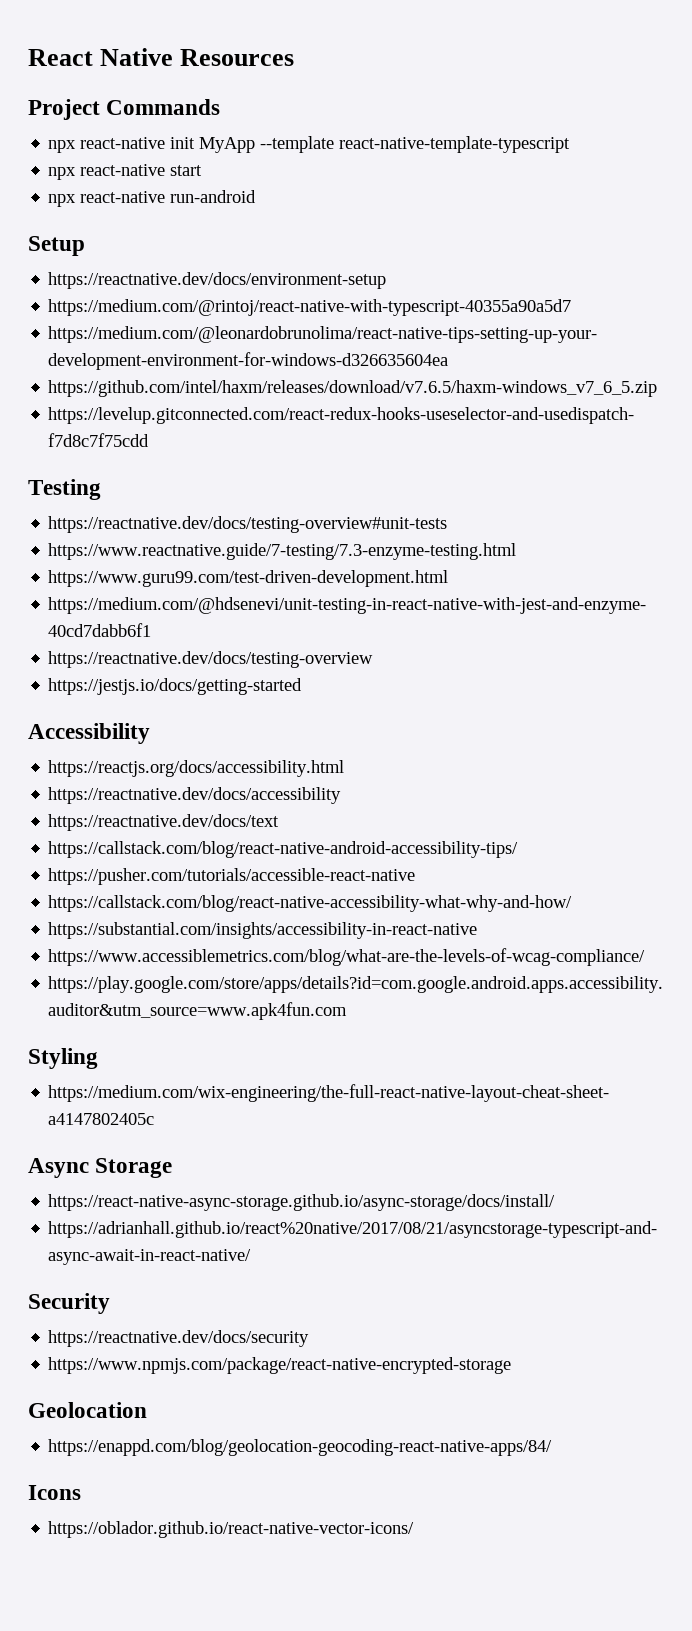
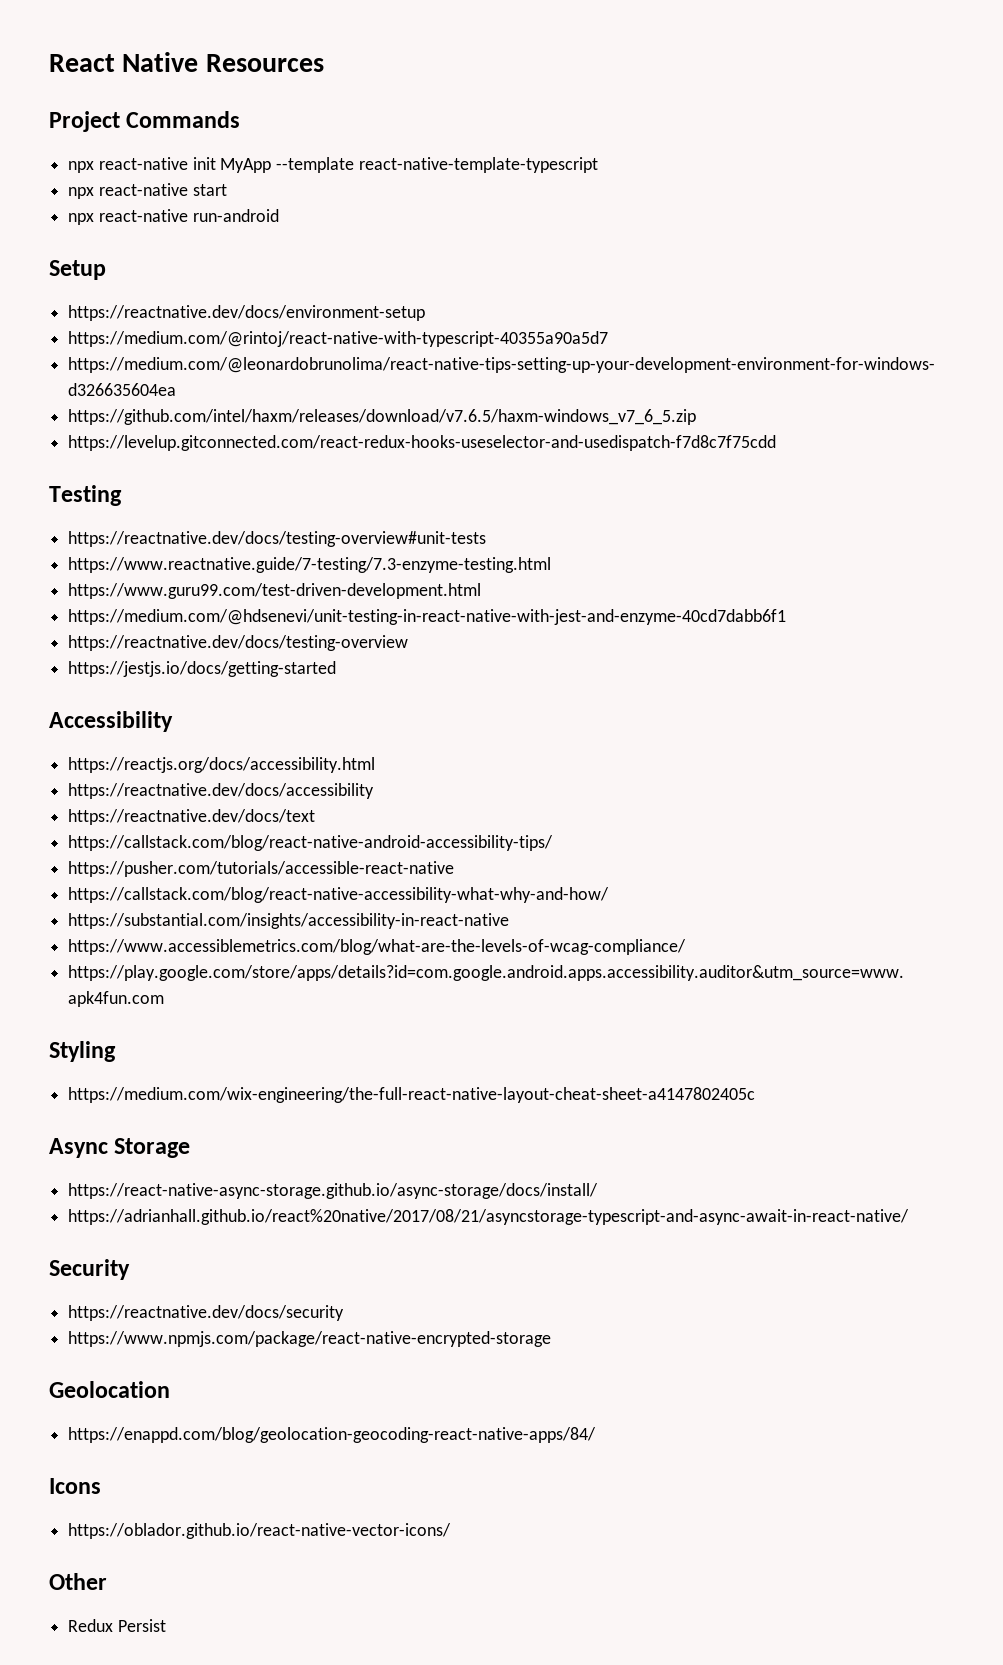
(415, 1529) none -> [49,1573,107,1590] [68,1619,166,1632] // Other // Redux Persist

